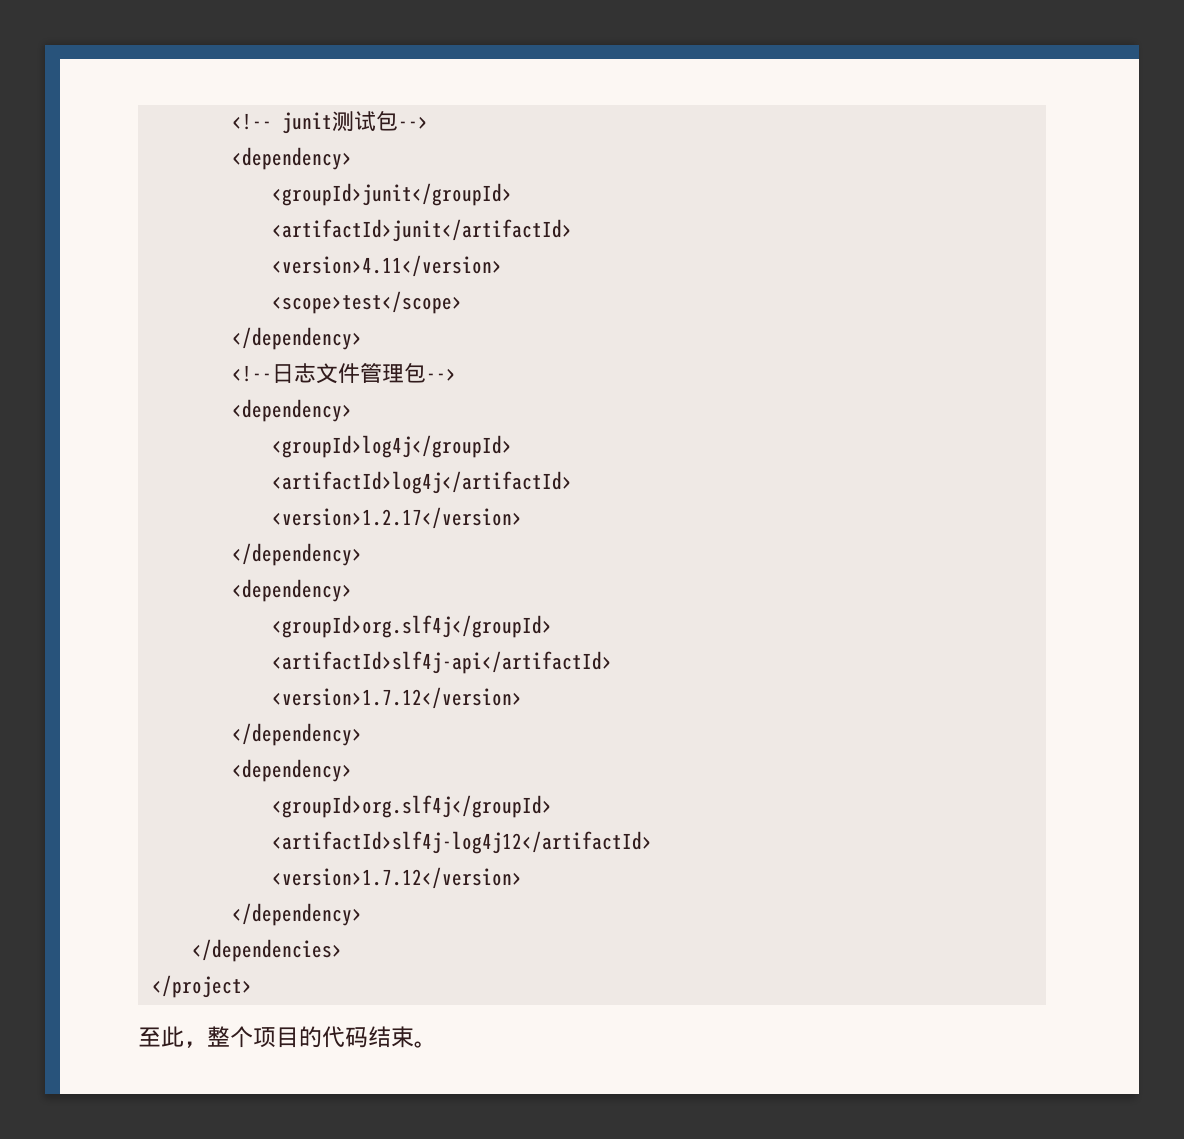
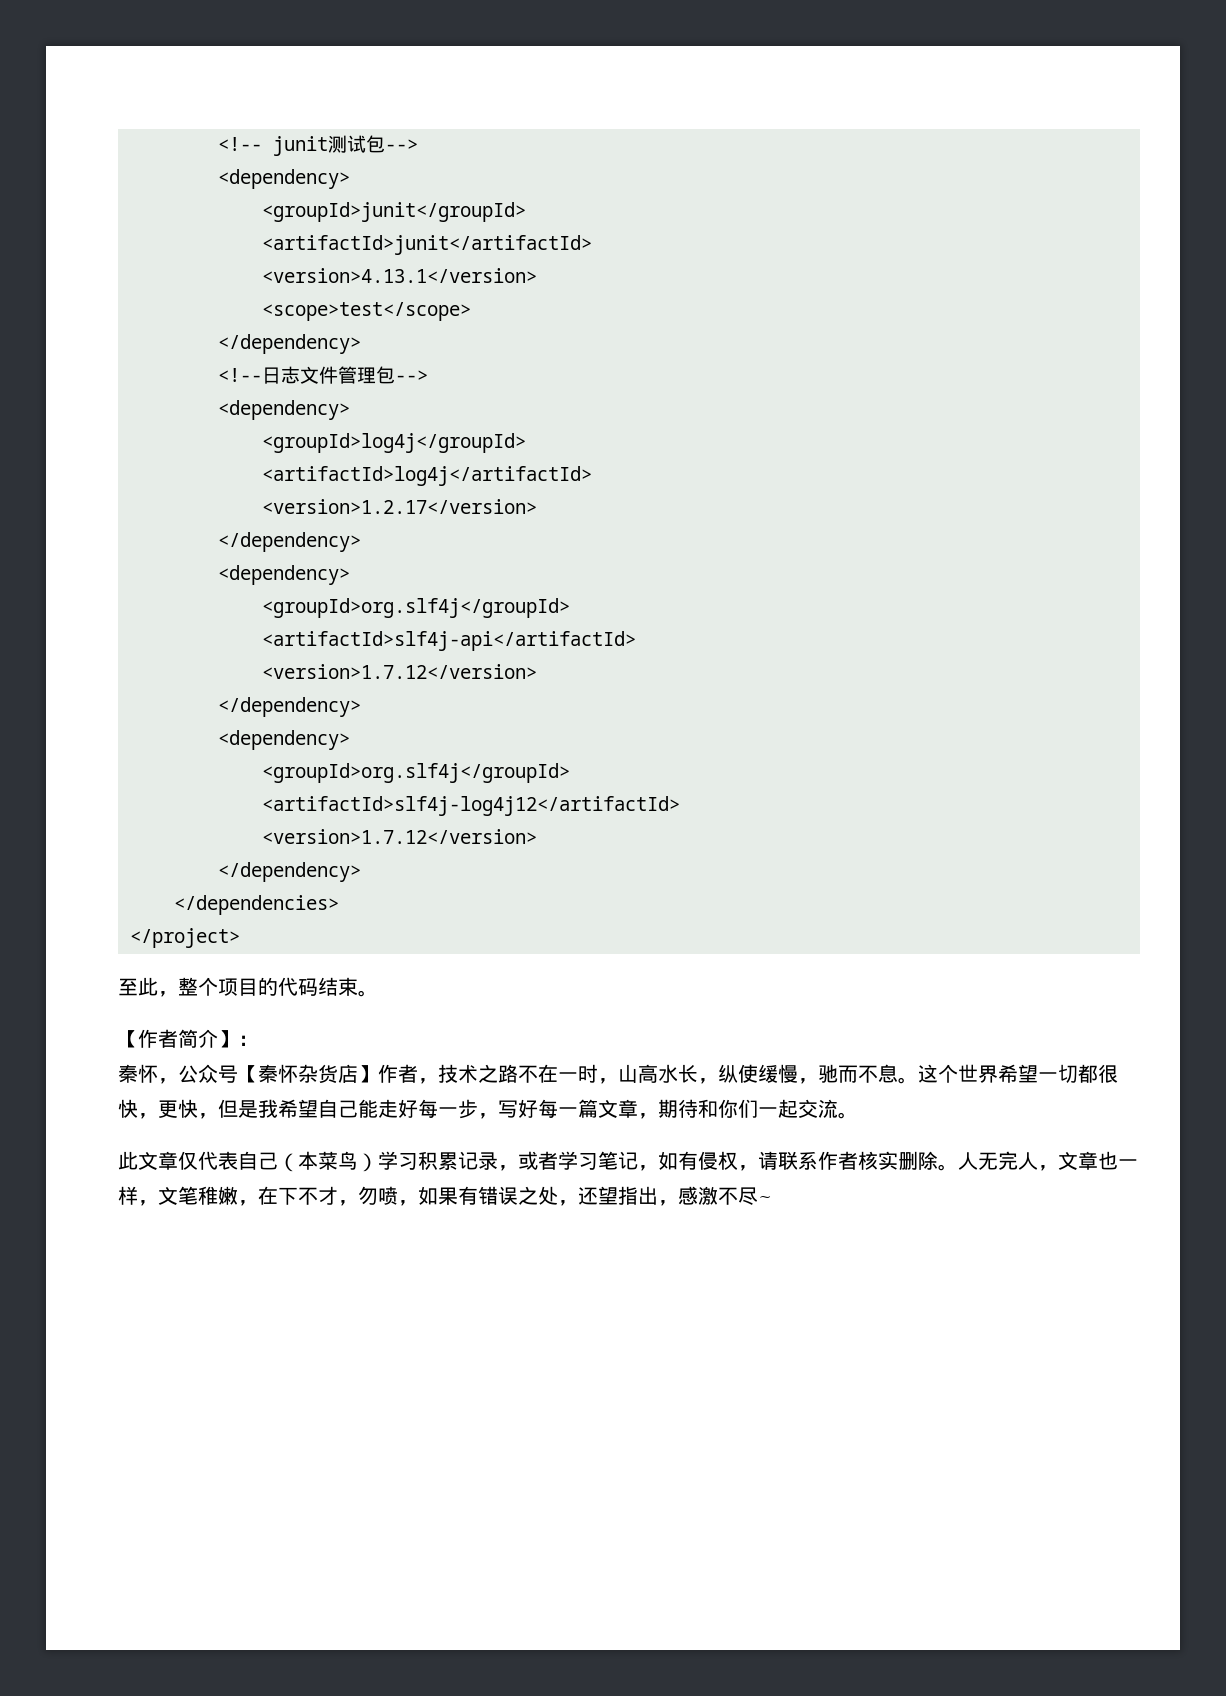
[271,255,502,277] <version>4.11</version> -> [262,268,537,283] <version>4.13.1</version>
(437, 1044) none -> [118,1029,258,1048] [118,1064,1118,1084] [118,1099,858,1119] [118,1151,1138,1172] [118,1186,772,1206] // 【作者简介】： // 秦怀，公众号【秦怀杂货店】作者，技术之路不在一时，山高水长，纵使缓慢，驰而不息。这个世界希望一切都很快，更快，但是我希望自己能走好每一步，写好每一篇文章，期待和你们一起交流。 // 此文章仅代表自己（本菜鸟）学习积累记录，或者学习笔记，如有侵权，请联系作者核实删除。人无完人，文章也一样，文笔稚嫩，在下不才，勿喷，如果有错误之处，还望指出，感激不尽~

